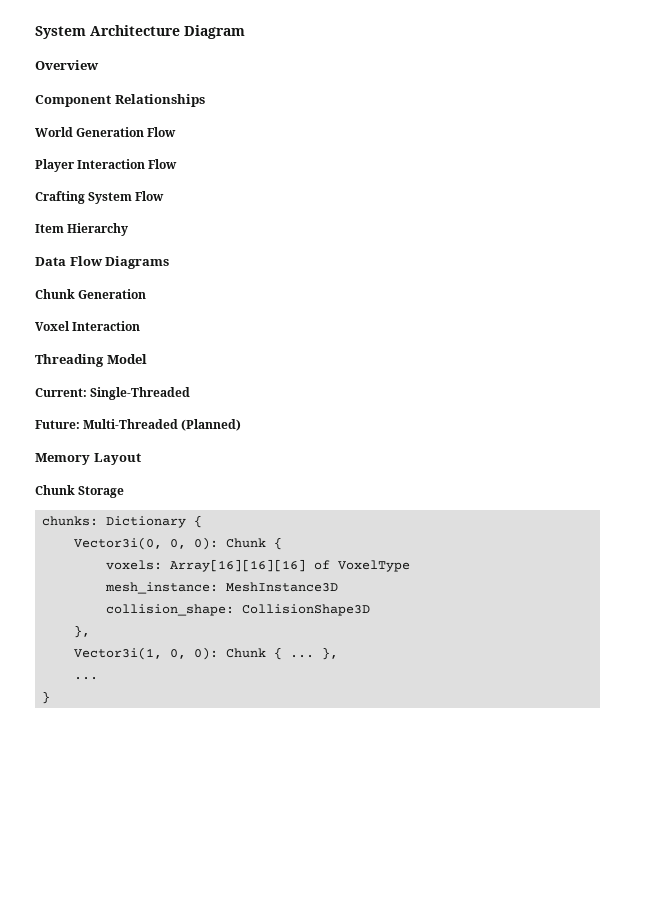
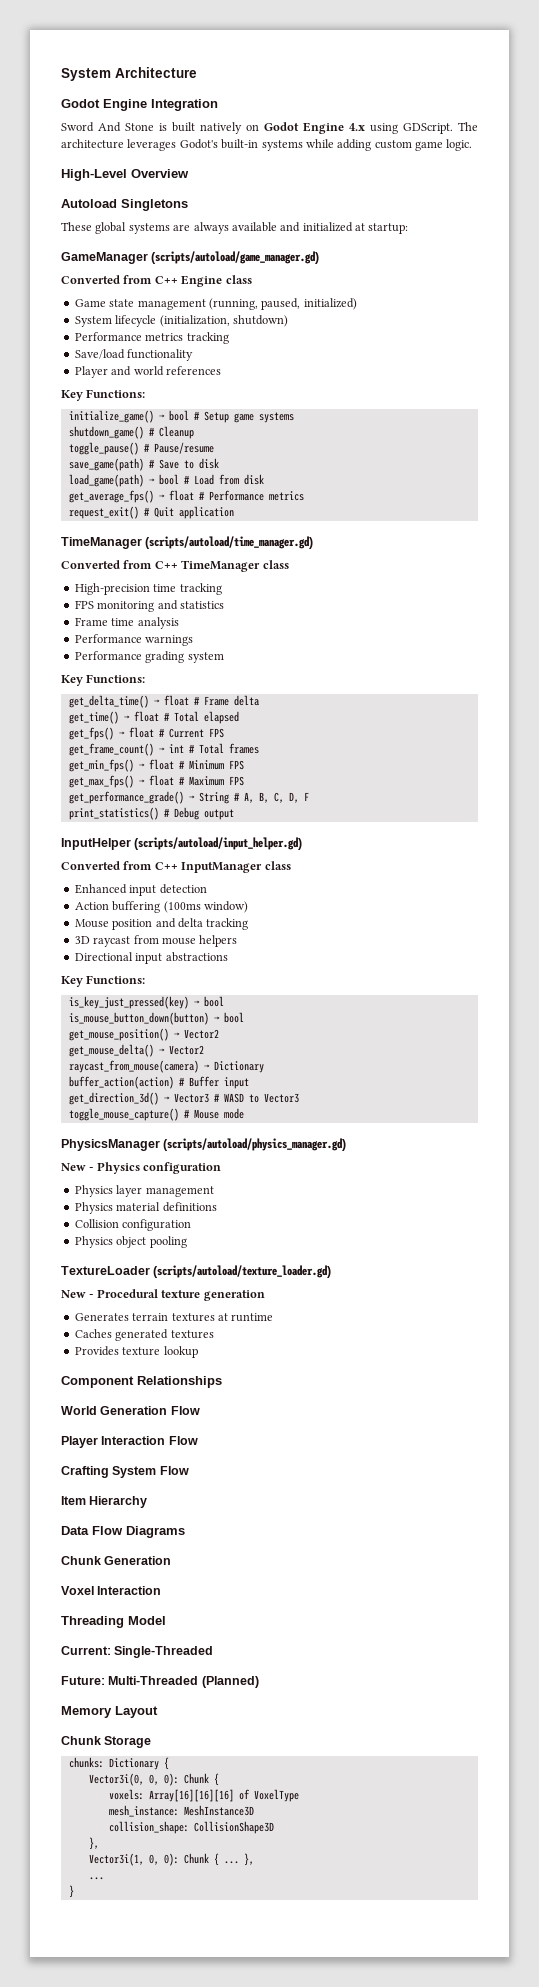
[184,25,245,39] [35,60,99,70] Diagram // Overview -> [61,99,218,111] [61,122,478,134] [61,139,473,151] [61,169,189,181] [61,199,188,211] [61,222,409,234] [61,251,320,264] [61,275,252,287] [74,298,357,310] [74,315,288,327] [74,332,229,344] [74,349,194,361] [74,366,221,378] [61,389,146,401] [68,410,294,423] [68,426,194,439] [68,442,214,455] [68,458,219,471] [68,474,264,487] [68,490,304,503] [68,506,234,519] [61,536,314,549] [61,560,289,572] [74,583,222,595] [74,600,224,612] [74,617,179,629] [74,634,194,646] [74,651,224,663] [61,674,146,686] [68,695,259,708] [68,711,239,724] [68,727,224,740] [68,743,259,756] [68,759,244,772] [68,775,244,788] [68,791,309,804] [68,807,234,820] [61,837,303,850] [61,861,291,873] [74,884,207,896] [74,901,248,913] [74,918,249,930] [74,935,238,947] [74,952,228,964] [61,975,146,987] [68,996,224,1009] [68,1012,244,1025] [68,1028,219,1041] [68,1044,204,1057] [68,1060,264,1073] [68,1076,249,1089] [68,1092,299,1105] [68,1108,244,1121] [61,1138,347,1151] [61,1162,222,1174] [74,1185,214,1197] [74,1202,217,1214] [74,1219,192,1231] [74,1236,187,1248] [61,1265,332,1278] [61,1289,265,1301] [74,1313,274,1322] [74,1329,214,1341] [74,1346,198,1358] // Godot Engine Integration // Sword And Stone is built natively on Godot Engine 4.x using GDScript. The architecture leverages Godot's built-in systems while adding custom game logic. // High-Level Overview // Autoload Singletons // These global systems are always available and initialized at startup: // GameManager (scripts/autoload/game_manager.gd) // Converted from C++ Engine class // Game state management (running, paused, initialized) // System lifecycle (initialization, shutdown) // Performance metrics tracking // Save/load functionality // Player and world references // Key Functions: // initialize_game() → bool # Setup game systems // shutdown_game() # Cleanup // toggle_pause() # Pause/resume // save_game(path) # Save to disk // load_game(path) → bool # Load from disk // get_average_fps() → float # Performance metrics // request_exit() # Quit application // TimeManager (scripts/autoload/time_manager.gd) // Converted from C++ TimeManager class // High-precision time tracking // FPS monitoring and statistics // Frame time analysis // Performance warnings // Performance grading system // Key Functions: // get_delta_time() → float # Frame delta // get_time() → float # Total elapsed // get_fps() → float # Current FPS // get_frame_count() → int # Total frames // get_min_fps() → float # Minimum FPS // get_max_fps() → float # Maximum FPS // get_performance_grade() → String # A, B, C, D, F // print_statistics() # Debug output // InputHelper (scripts/autoload/input_helper.gd) // Converted from C++ InputManager class // Enhanced input detection // Action buffering (100ms window) // Mouse position and delta tracking // 3D raycast from mouse helpers // Directional input abstractions // Key Functions: // is_key_just_pressed(key) → bool // is_mouse_button_down(button) → bool // get_mouse_position() → Vector2 // get_mouse_delta() → Vector2 // raycast_from_mouse(camera) → Dictionary // buffer_action(action) # Buffer input // get_direction_3d() → Vector3 # WASD to Vector3 // toggle_mouse_capture() # Mouse mode // PhysicsManager (scripts/autoload/physics_manager.gd) // New - Physics configuration // Physics layer management // Physics material definitions // Collision configuration // Physics object pooling // TextureLoader (scripts/autoload/texture_loader.gd) // New - Procedural texture generation // Generates terrain textures at runtime // Caches generated textures // Provides texture lookup

